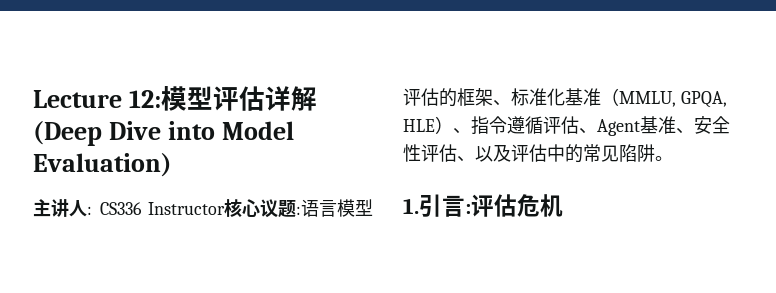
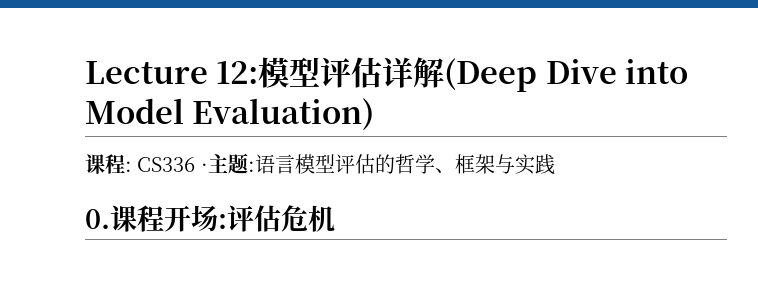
[33,199,87,217] 主讲人 -> [85,154,125,174] 课程
[147,199,278,218] Instructor核心议 -> [200,154,228,173] ·主
[457,88,727,108] [403,116,730,136] [403,144,673,163] [403,194,465,217] 框架、标准化基准（MMLU, GPQA, HLE）、指令遵循评估、Agent基准、安全性评估、以及评估中的常见陷阱。 // 1.引言 -> [394,154,555,175] [85,205,218,232] 哲学、框架与实践 // 0.课程开场

